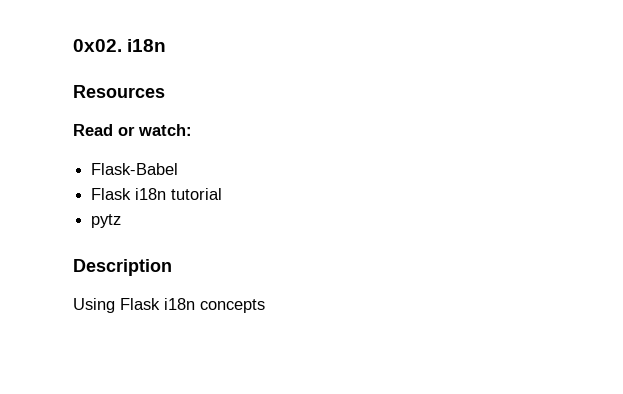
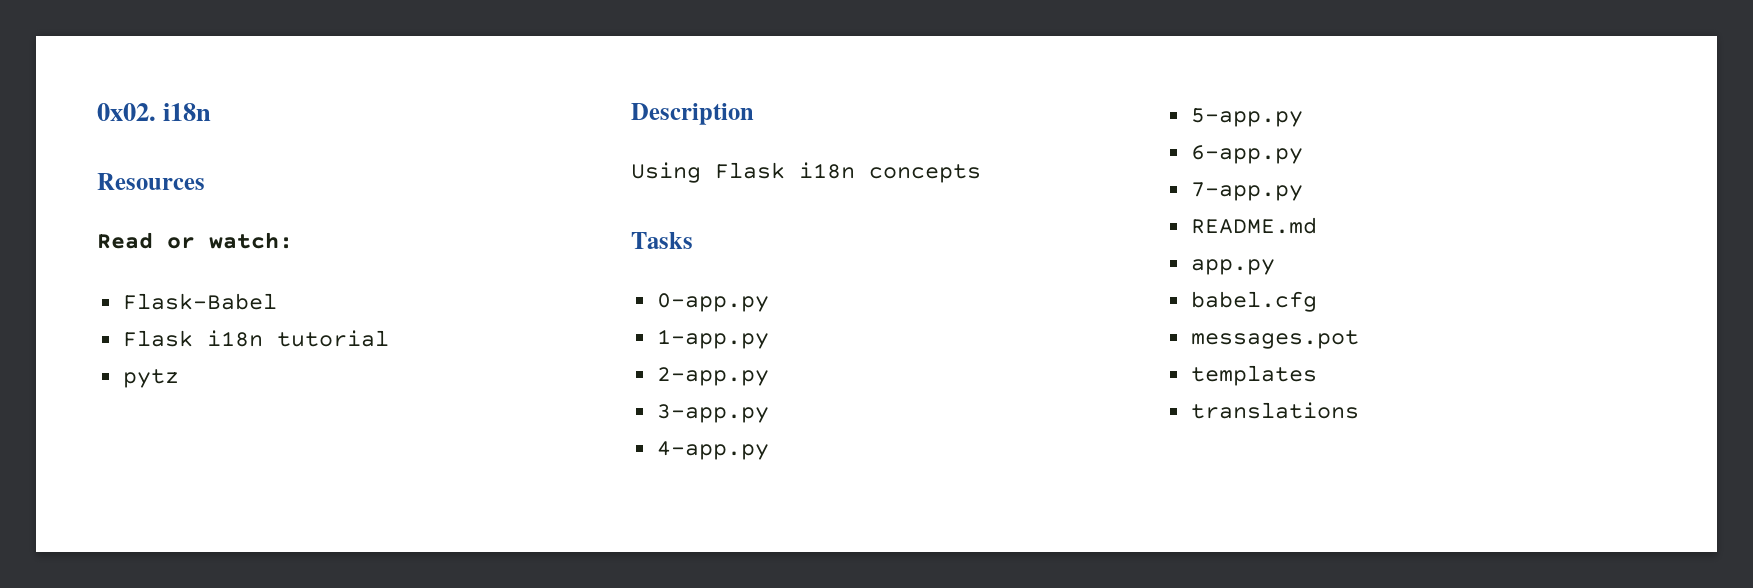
(265, 306) none -> [631,232,693,249] [656,293,769,312] [656,329,769,349] [656,367,769,386] [656,404,769,423] [656,441,769,460] [1190,108,1303,127] [1190,145,1303,164] [1190,182,1303,201] [1190,217,1317,234] [1190,259,1275,275] [1190,291,1317,312] [1190,330,1359,349] [1190,365,1317,386] [1190,402,1359,419] // Tasks // 0-app.py // 1-app.py // 2-app.py // 3-app.py // 4-app.py // 5-app.py // 6-app.py // 7-app.py // README.md // app.py // babel.cfg // messages.pot // templates // translations

